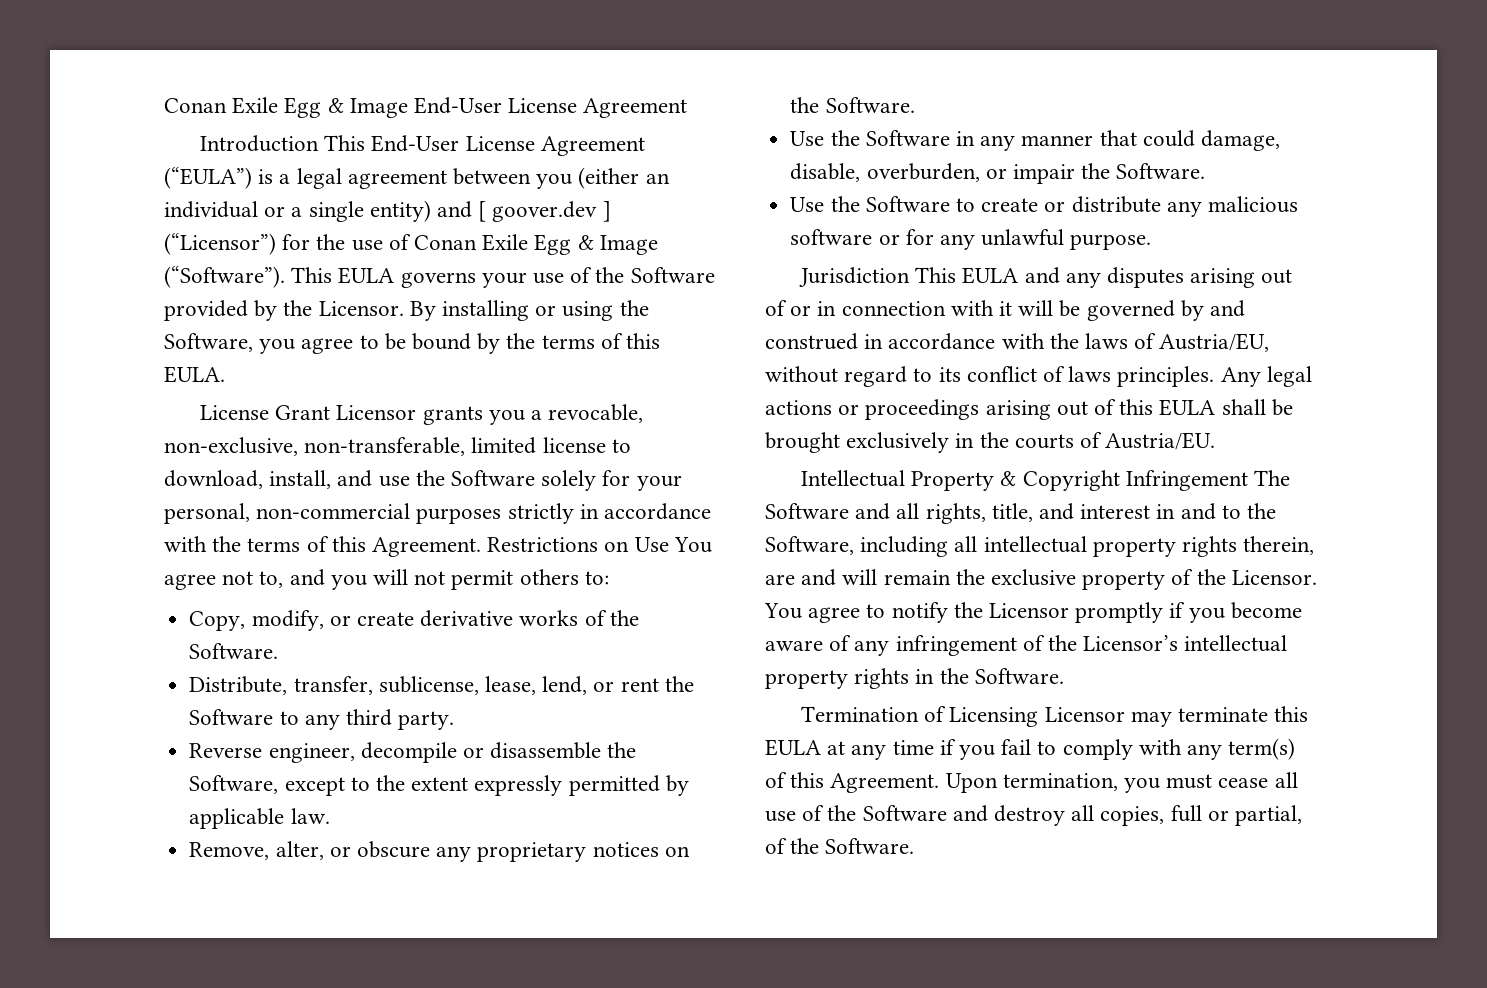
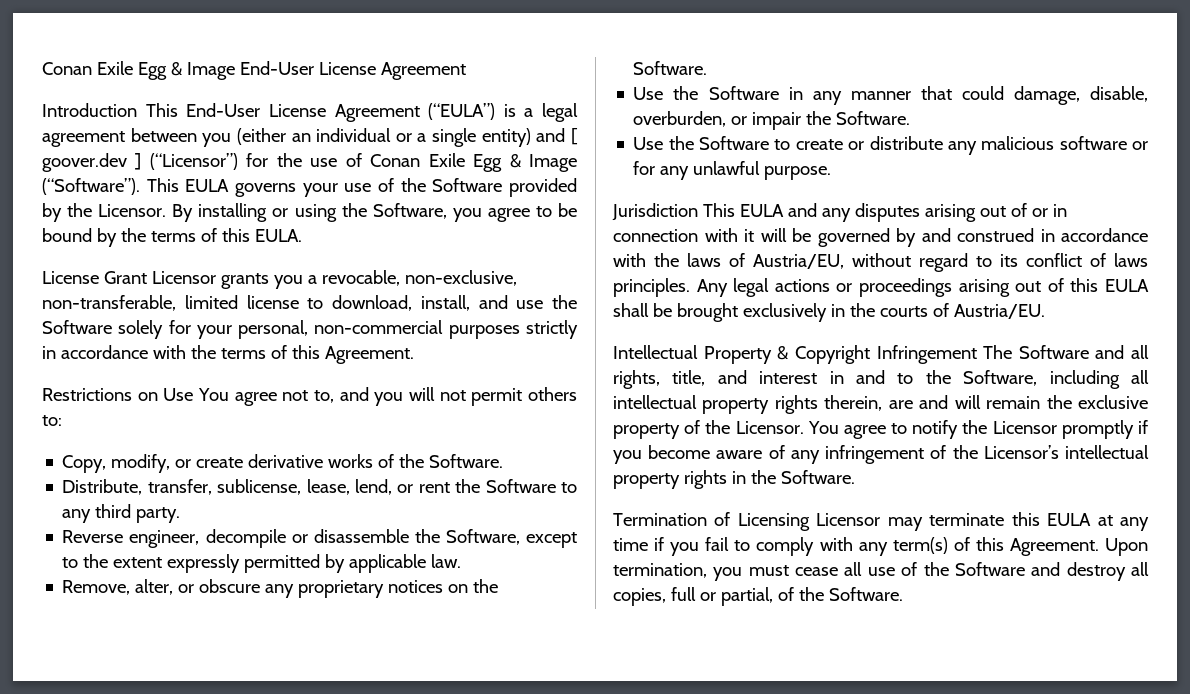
(482, 547) none -> (414, 355) //

